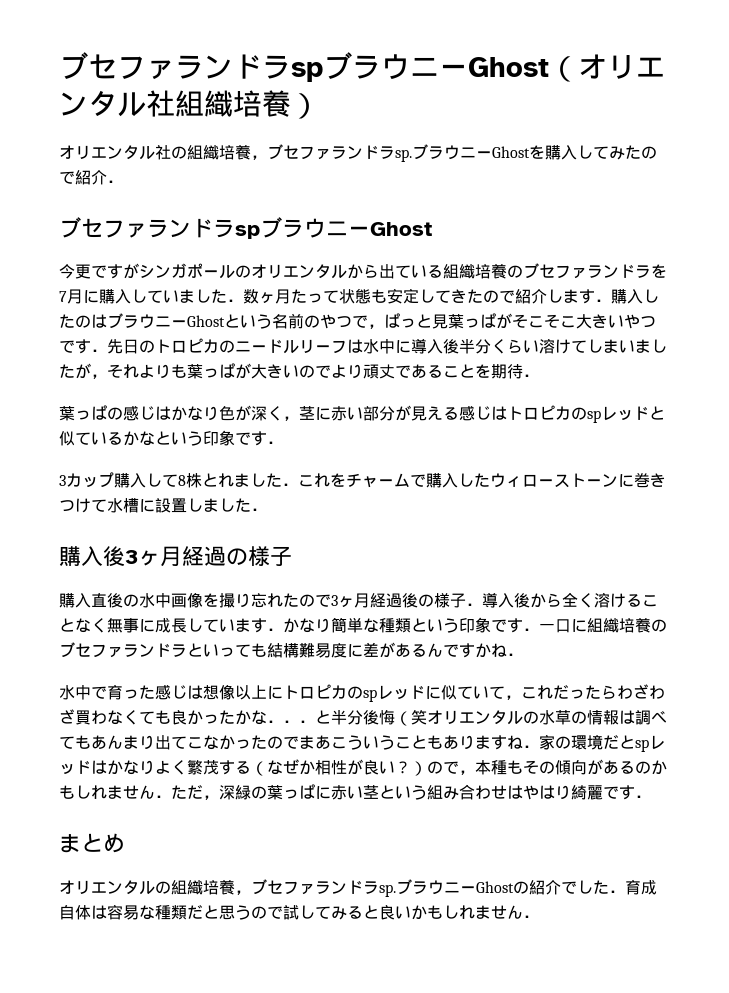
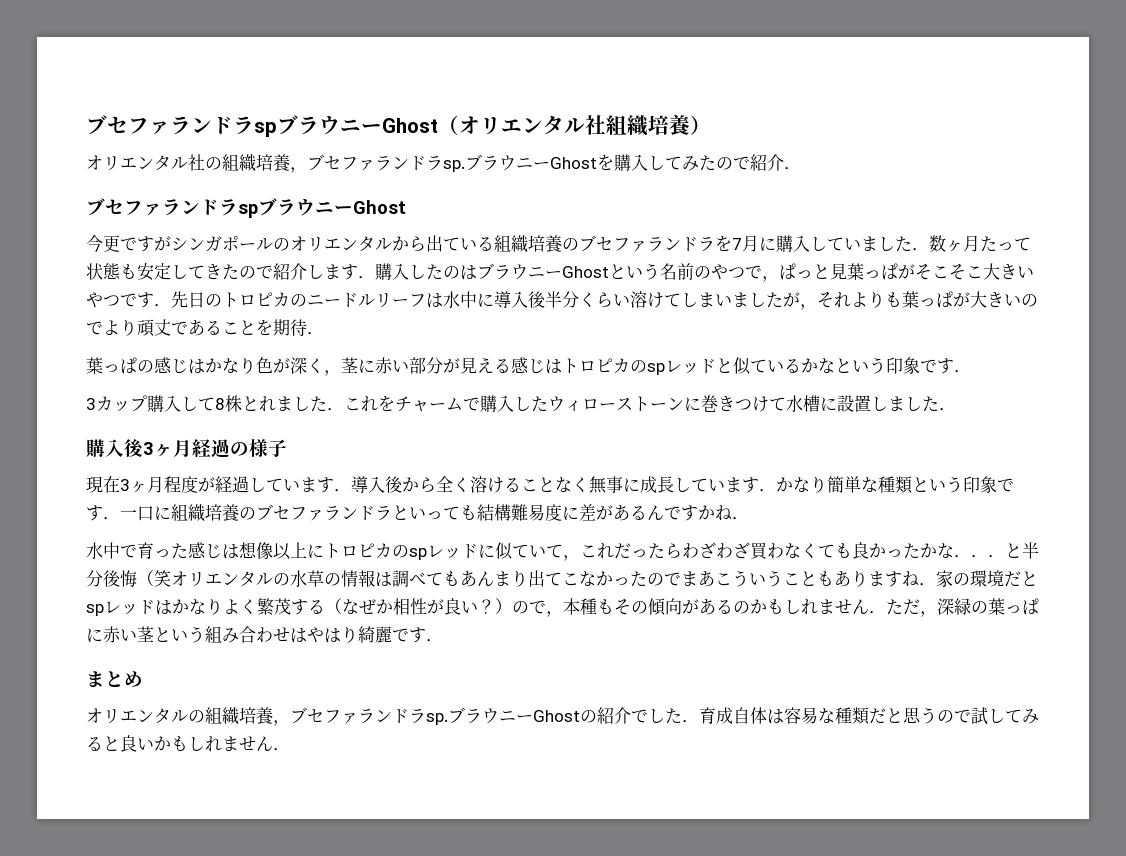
[59,593,466,608] 購入直後の水中画像を撮り忘れたので3ヶ月経過後の様子 -> [86,476,334,493] 現在3ヶ月程度が経過しています

